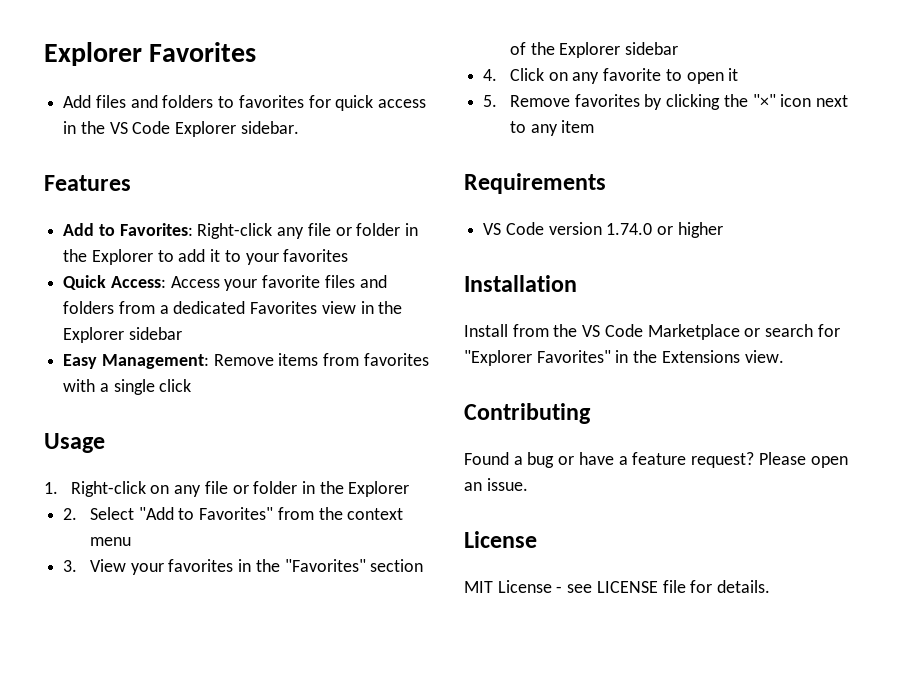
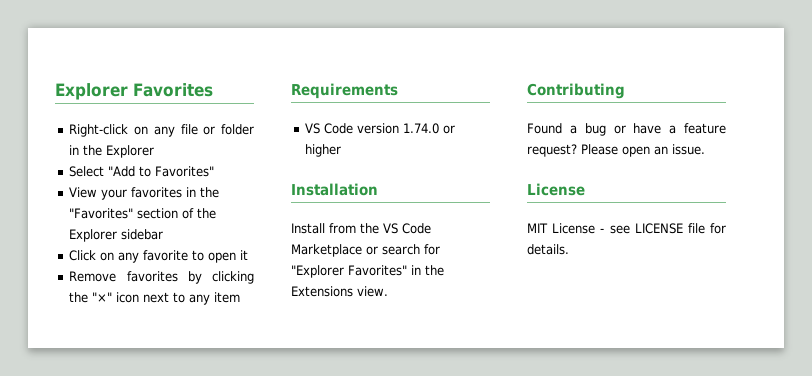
[63,95,427,111] [63,121,299,137] [44,175,131,191] [63,223,419,239] [63,249,349,265] [63,275,387,291] [63,301,403,314] [63,327,182,343] [63,353,429,369] [63,379,192,395] [44,433,105,453] [44,482,58,494] Add files and folders to favorites for quick access in the VS Code Explorer sidebar. // Features // Add to Favorites: Right-click any file or folder in the Explorer to add it to your favorites // Quick Access: Access your favorite files and folders from a dedicated Favorites view in the Explorer sidebar // Easy Management: Remove items from favorites with a single click // Usage // 1. -> (213, 90) none
[63,508,78,520] 2. -> (155, 151) none
[277,507,404,520] [89,537,131,546] [63,560,78,572] from the context menu // 3. -> (215, 171) //
[483,69,498,81] 4. -> (164, 234) none
[483,95,498,107] 5. -> (249, 255) none

